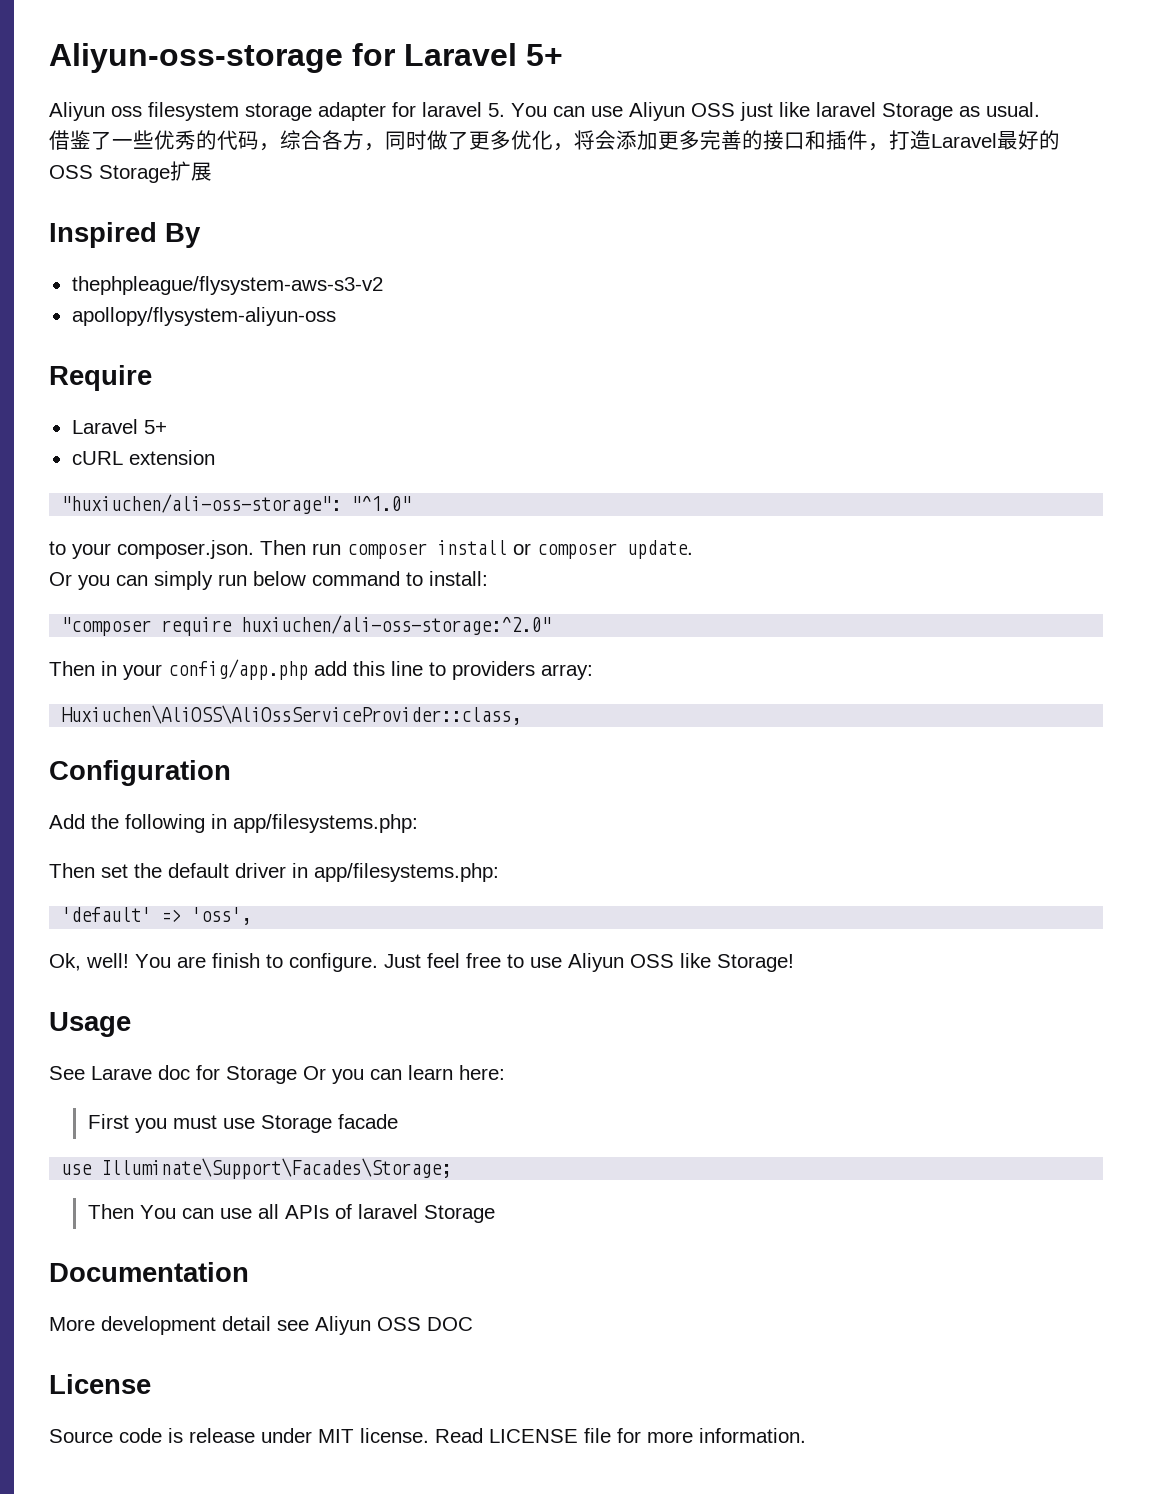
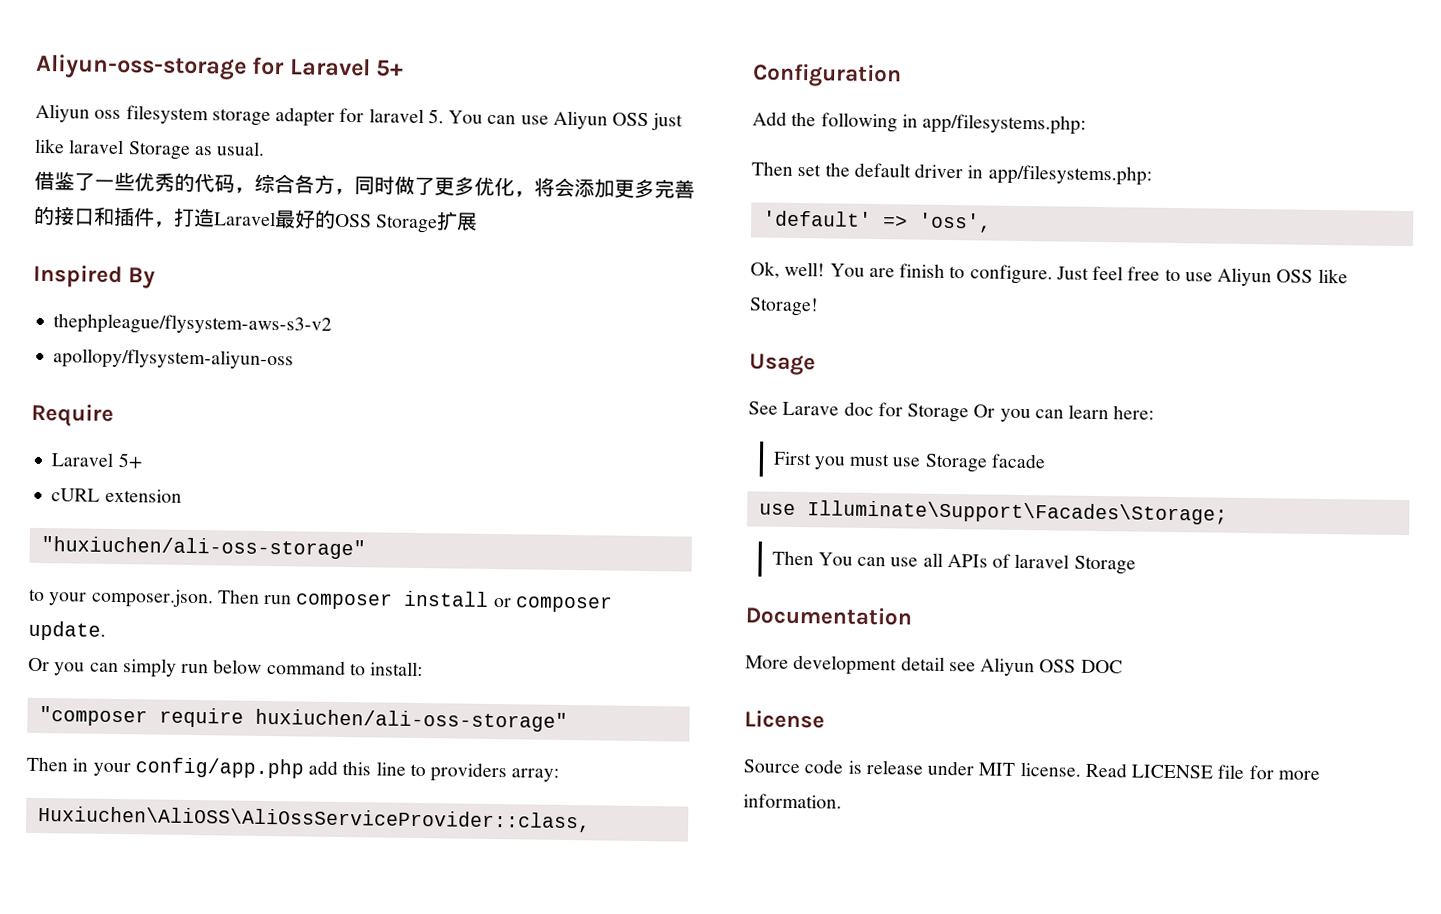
[61,494,412,514] "huxiuchen/ali-oss-storage": "^1.0" -> [40,535,366,560] "huxiuchen/ali-oss-storage"
[241,615,552,635] huxiuchen/ali-oss-storage:^2.0" -> [254,708,568,732] huxiuchen/ali-oss-storage"

